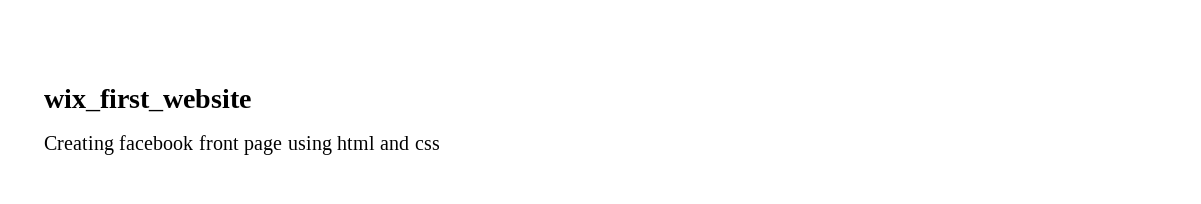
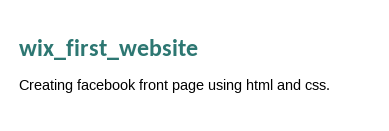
[414,140,440,150] css -> [305,82,330,90] css.

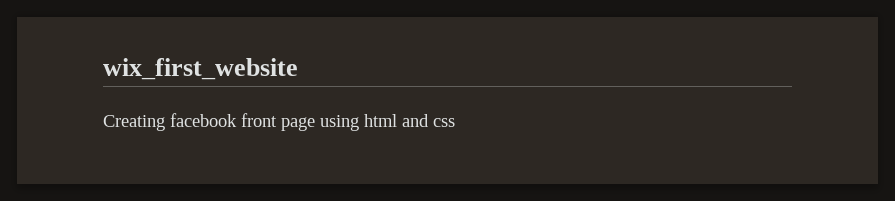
[305,82,330,90] css. -> [433,118,455,127] css

